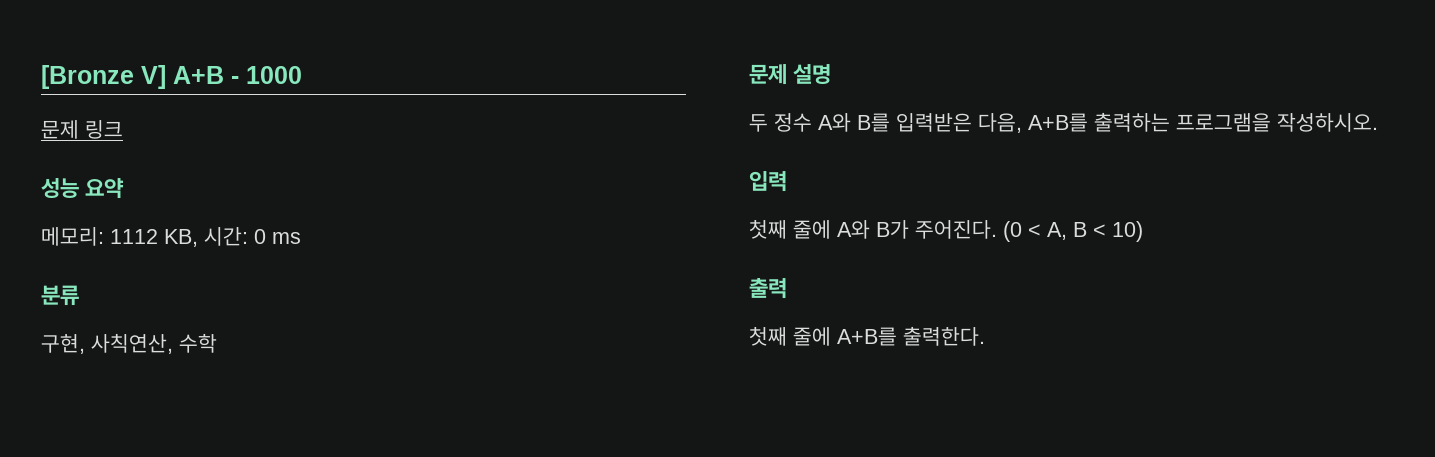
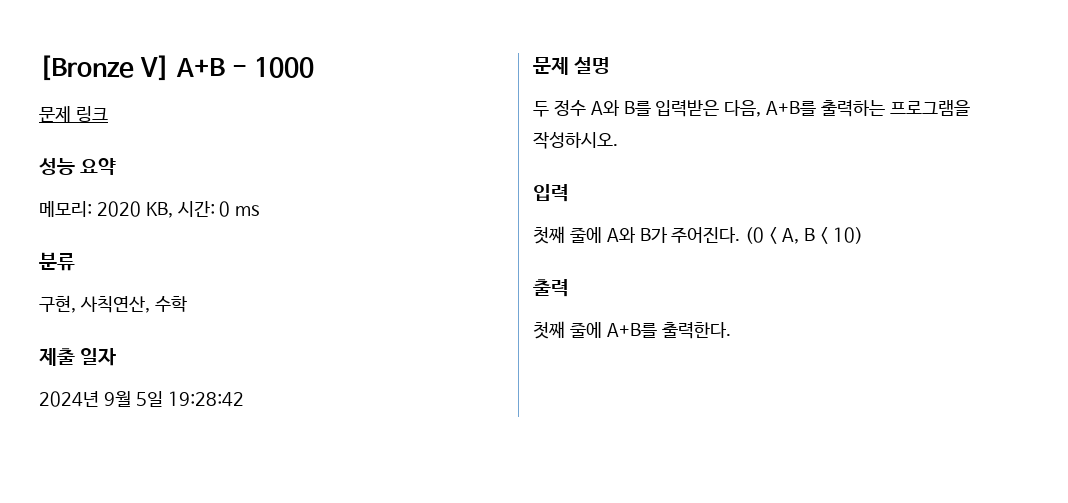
[110,229,158,244] 1112 -> [96,201,141,217] 2020
(217, 343) none -> [39,348,117,366] [39,391,244,407] // 제출 일자 // 2024년 9월 5일 19:28:42

